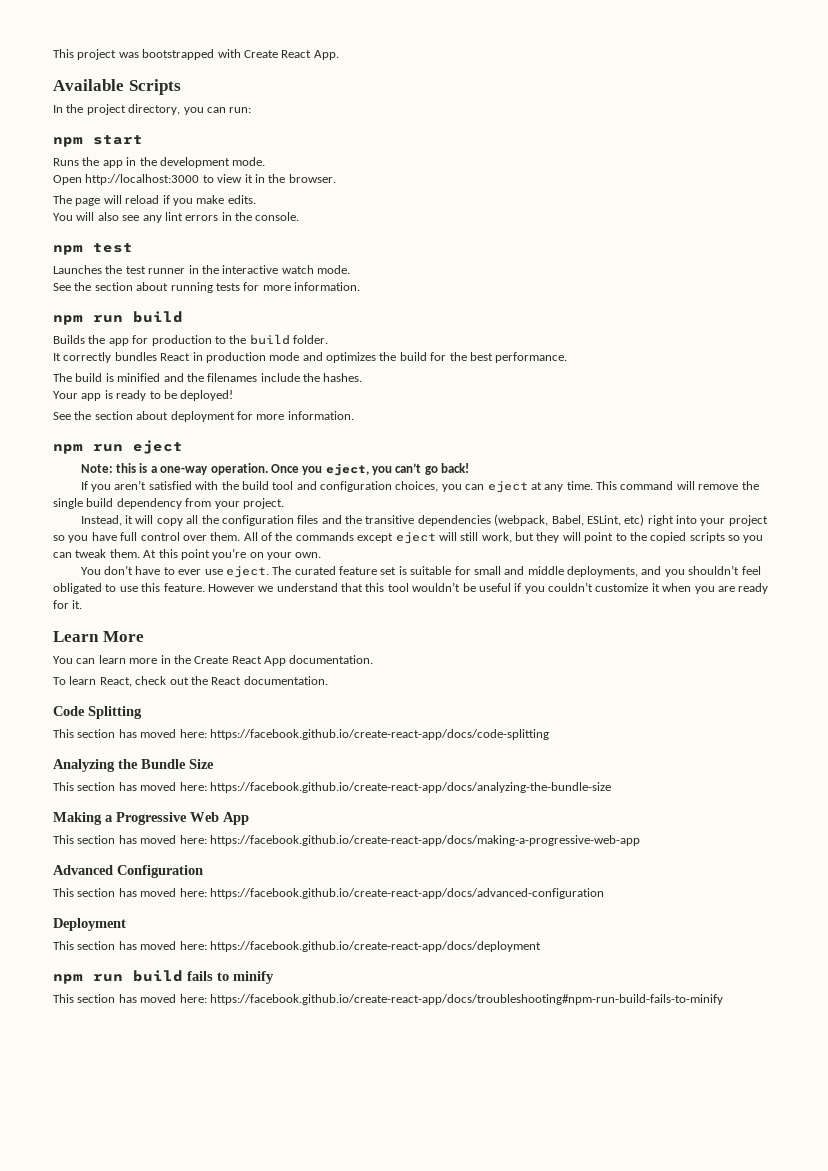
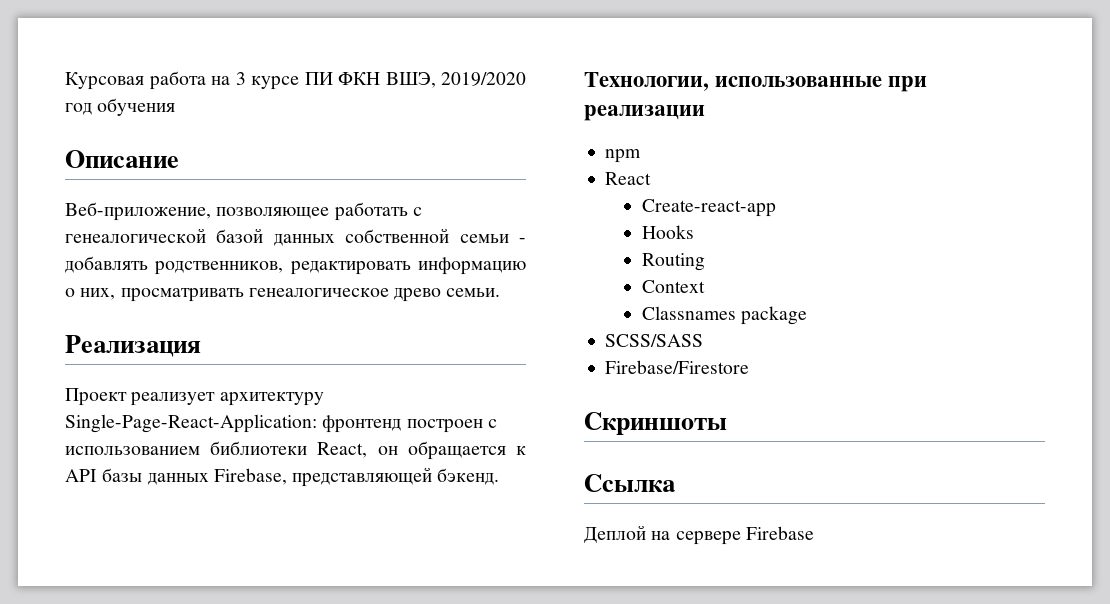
[53,49,339,60] [53,79,181,95] [53,104,252,115] [53,135,143,147] [53,157,266,168] [53,174,336,185] [53,195,256,206] [53,212,300,223] [53,243,133,255] [53,265,350,274] [53,282,360,293] [53,311,183,325] [53,334,328,346] [53,352,568,363] [53,373,363,382] [53,390,234,401] [53,411,354,422] [53,440,183,454] [80,463,470,476] [80,480,759,493] [53,498,284,509] [80,514,768,526] [53,532,764,544] [53,548,322,560] [80,565,761,578] [53,582,769,594] [53,600,83,609] [53,631,144,642] [53,655,374,666] [53,676,328,687] [53,706,142,719] [53,729,549,740] [53,759,214,772] [53,782,611,793] [53,812,249,825] [53,835,640,846] [53,865,203,878] [53,888,604,899] [53,918,126,931] [53,941,541,952] [53,970,274,984] [53,994,723,1005] This project was bootstrapped with Create React App. // Available Scripts // In the project directory, you can run: // npm start // Runs the app in the development mode. // Open http://localhost:3000 to view it in the browser. // The page will reload if you make edits. // You will also see any lint errors in the console. // npm test // Launches the test runner in the interactive watch mode. // See the section about running tests for more information. // npm run build // Builds the app for production to the build folder. // It correctly bundles React in production mode and optimizes the build for the best performance. // The build is minified and the filenames include the hashes. // Your app is ready to be deployed! // See the section about deployment for more information. // npm run eject // Note: this is a one-way operation. Once you eject, you can’t go back! // If you aren’t satisfied with the build tool and configuration choices, you can eject at any time. This command will remove the single build dependency from your project. // Instead, it will copy all the configuration files and the transitive dependencies (webpack, Babel, ESLint, etc) right into your project so you have full control over them. All of the commands except eject will still work, but they will point to the copied scripts so you can tweak them. At this point you’re on your own. // You don’t have to ever use eject. The curated feature set is suitable for small and middle deployments, and you shouldn’t feel obligated to use this feature. However we understand that this tool wouldn’t be useful if you couldn’t customize it when you are ready for it. // Learn More // You can learn more in the Create React App documentation. // To learn React, check out the React documentation. // Code Splitting // This section has moved here: https://facebook.github.io/create-react-app/docs/code-splitting // Analyzing the Bundle Size // This section has moved here: https://facebook.github.io/create-react-app/docs/analyzing-the-bundle-size // Making a Progressive Web App // This section has moved here: https://facebook.github.io/create-react-app/docs/making-a-progressive-web-app // Advanced Configuration // This section has moved here: https://facebook.github.io/create-react-app/docs/advanced-configuration // Deployment // This section has moved here: https://facebook.github.io/create-react-app/docs/deployment // npm run build fails to minify // This section has moved here: https://facebook.github.io/create-react-app/docs/troubleshooting#npm-run-build-fails-to-minify -> [65,71,526,90] [65,98,176,116] [65,150,179,168] [65,202,422,221] [65,228,526,246] [65,256,526,275] [65,288,501,302] [65,335,201,357] [65,388,324,406] [65,414,497,433] [65,441,526,460] [65,467,500,487] [584,72,928,92] [584,105,705,121] [605,149,642,163] [605,172,652,185] [641,199,776,217] [641,225,694,239] [641,253,705,271] [641,280,705,293] [641,306,807,325] [605,334,704,347] [605,360,750,374] [584,412,727,435] [584,474,676,492] [584,525,814,545] Курсовая работа на 3 курсе ПИ ФКН ВШЭ, 2019/2020 год обучения // Описание // Веб-приложение, позволяющее работать с генеалогической базой данных собственной семьи - добавлять родственников, редактировать информацию о них, просматривать генеалогическое древо семьи. // Реализация // Проект реализует архитектуру Single-Page-React-Application: фронтенд построен с использованием библиотеки React, он обращается к API базы данных Firebase, представляющей бэкенд. // Технологии, использованные при реализации // npm // React // Create-react-app // Hooks // Routing // Context // Classnames package // SCSS/SASS // Firebase/Firestore // Скриншоты // Ссылка // Деплой на сервере Firebase

